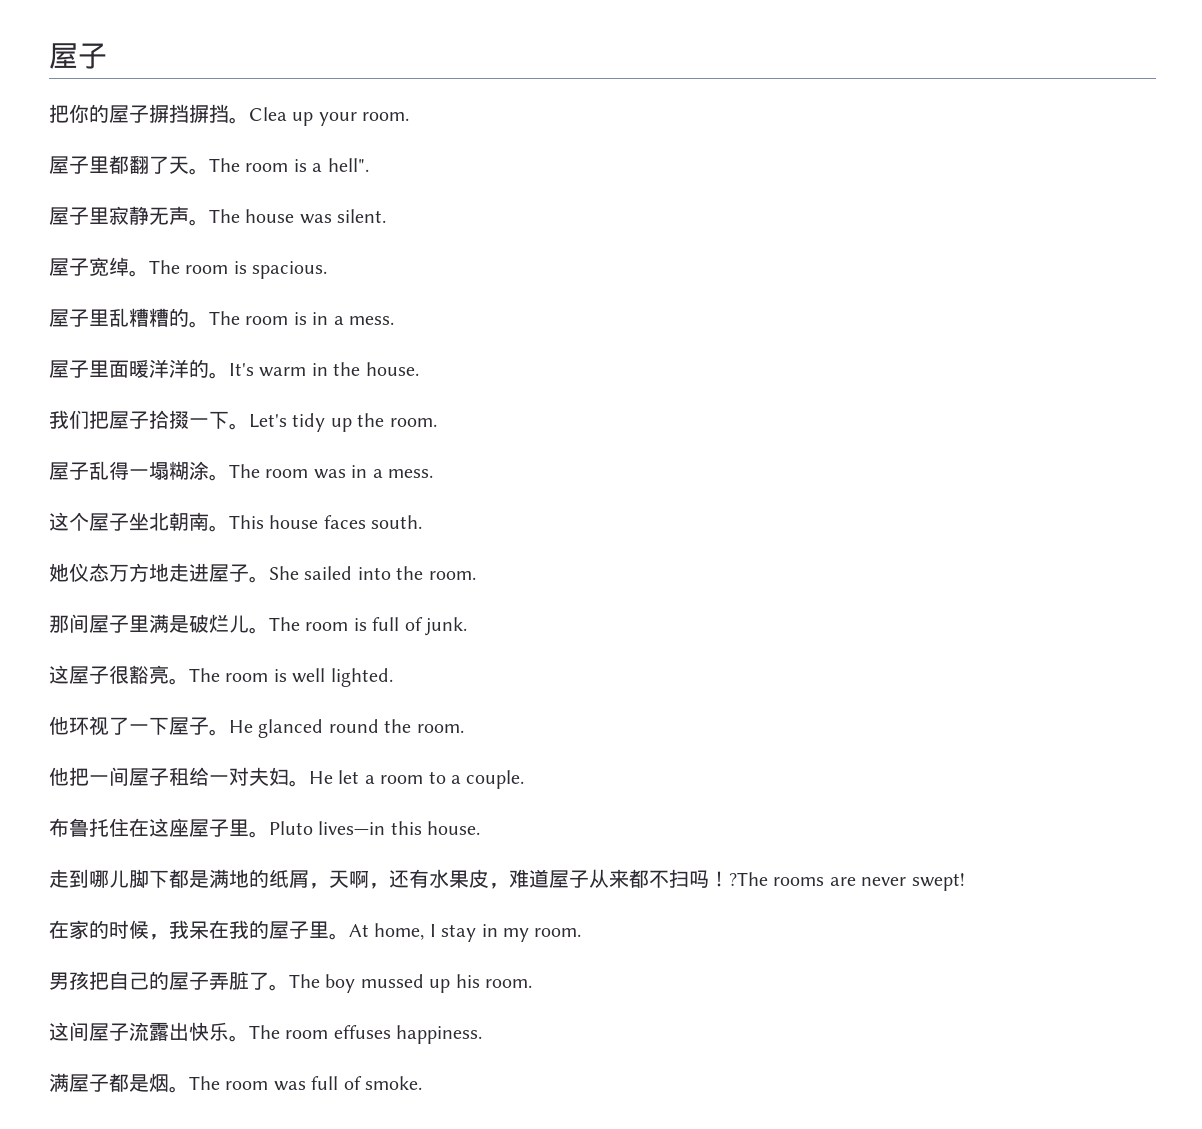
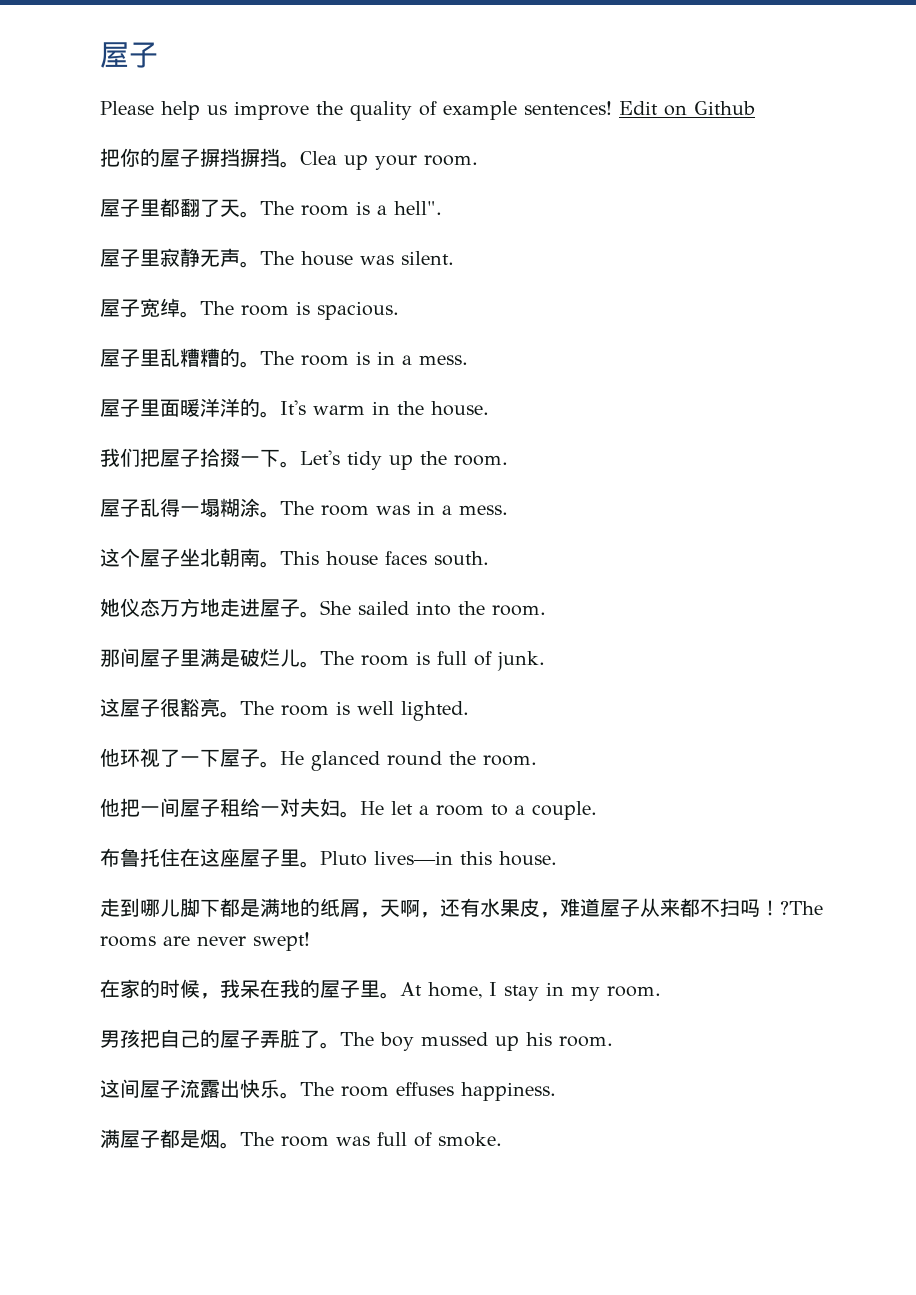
[49,43,107,69] 屋子 -> [100,42,158,68] [100,101,755,121] 屋子 // Please help us improve the quality of example sentences! Edit on Github

